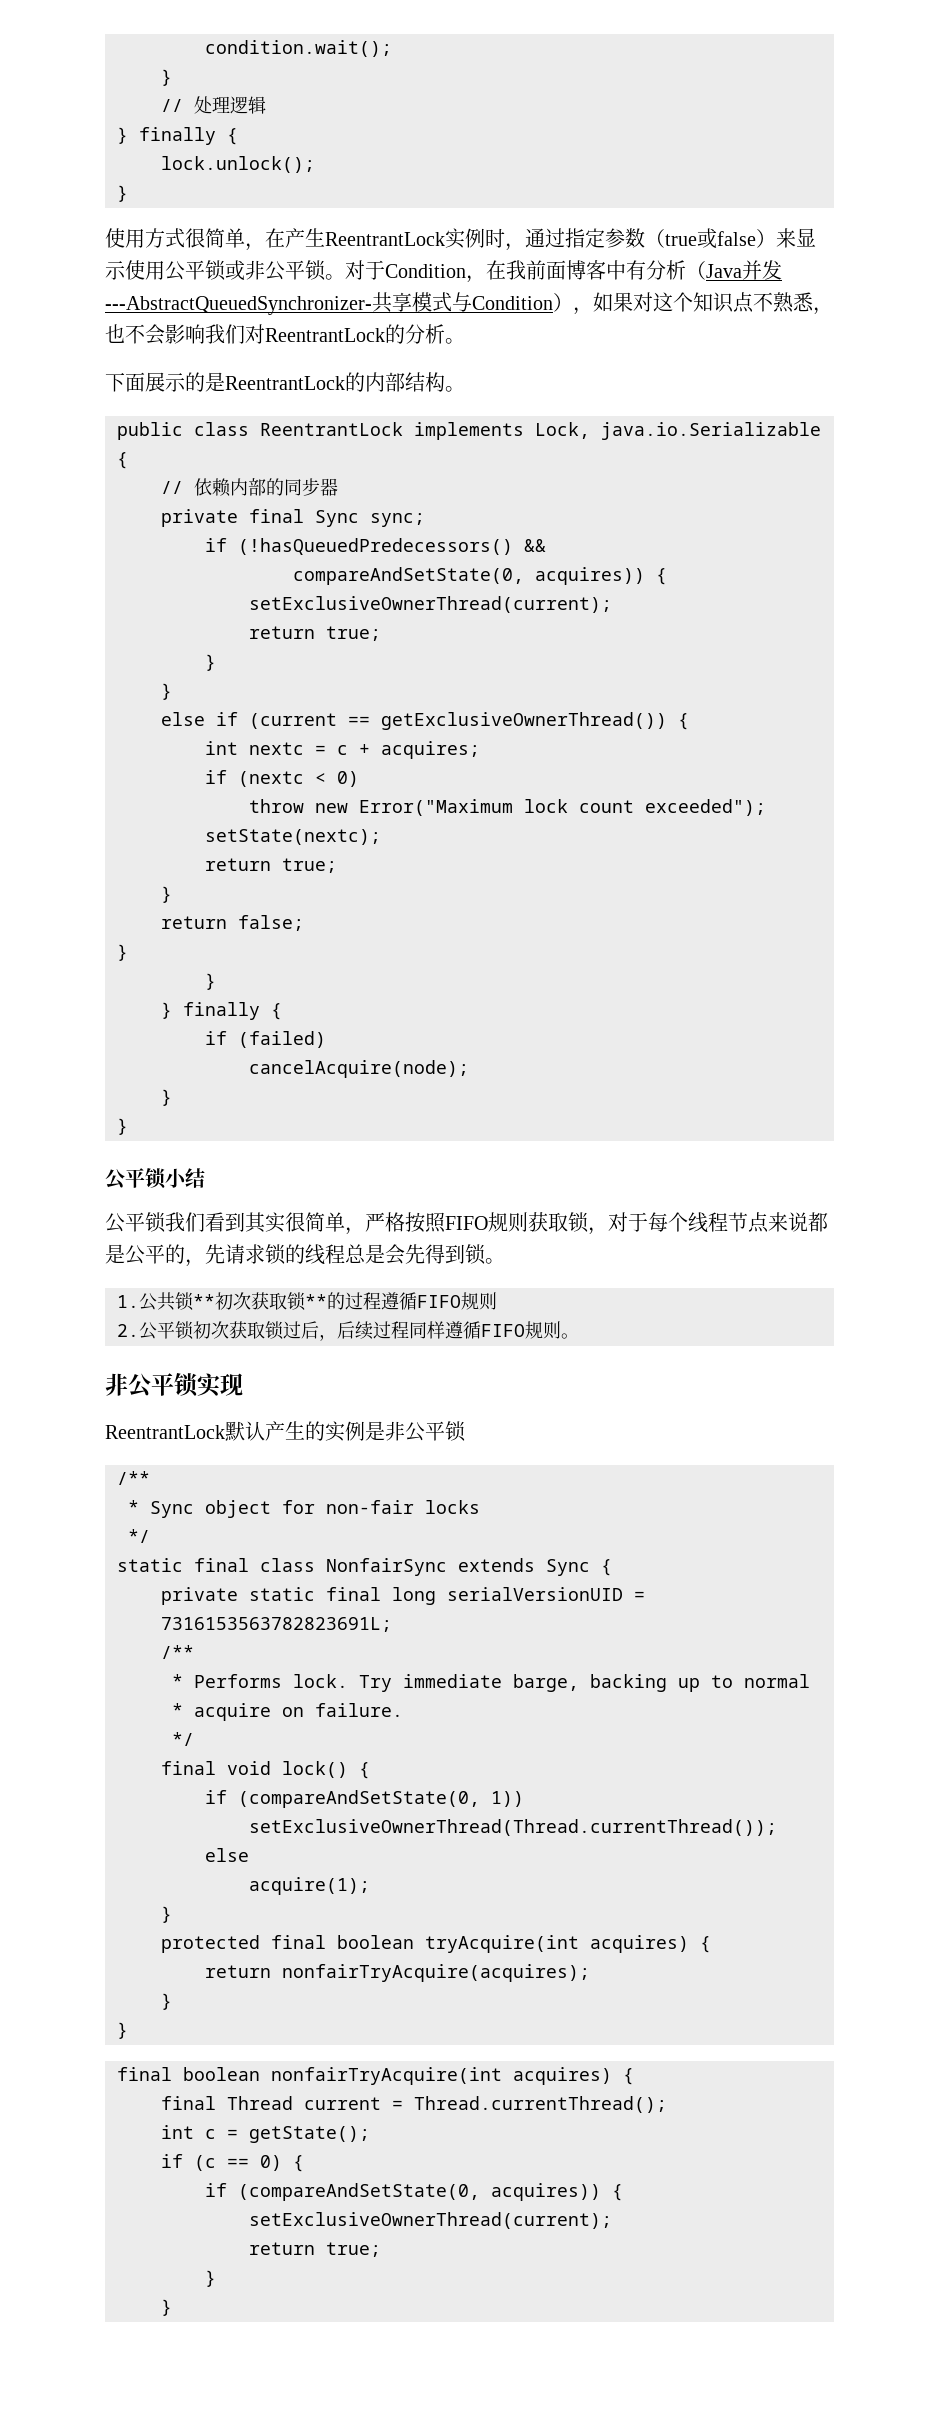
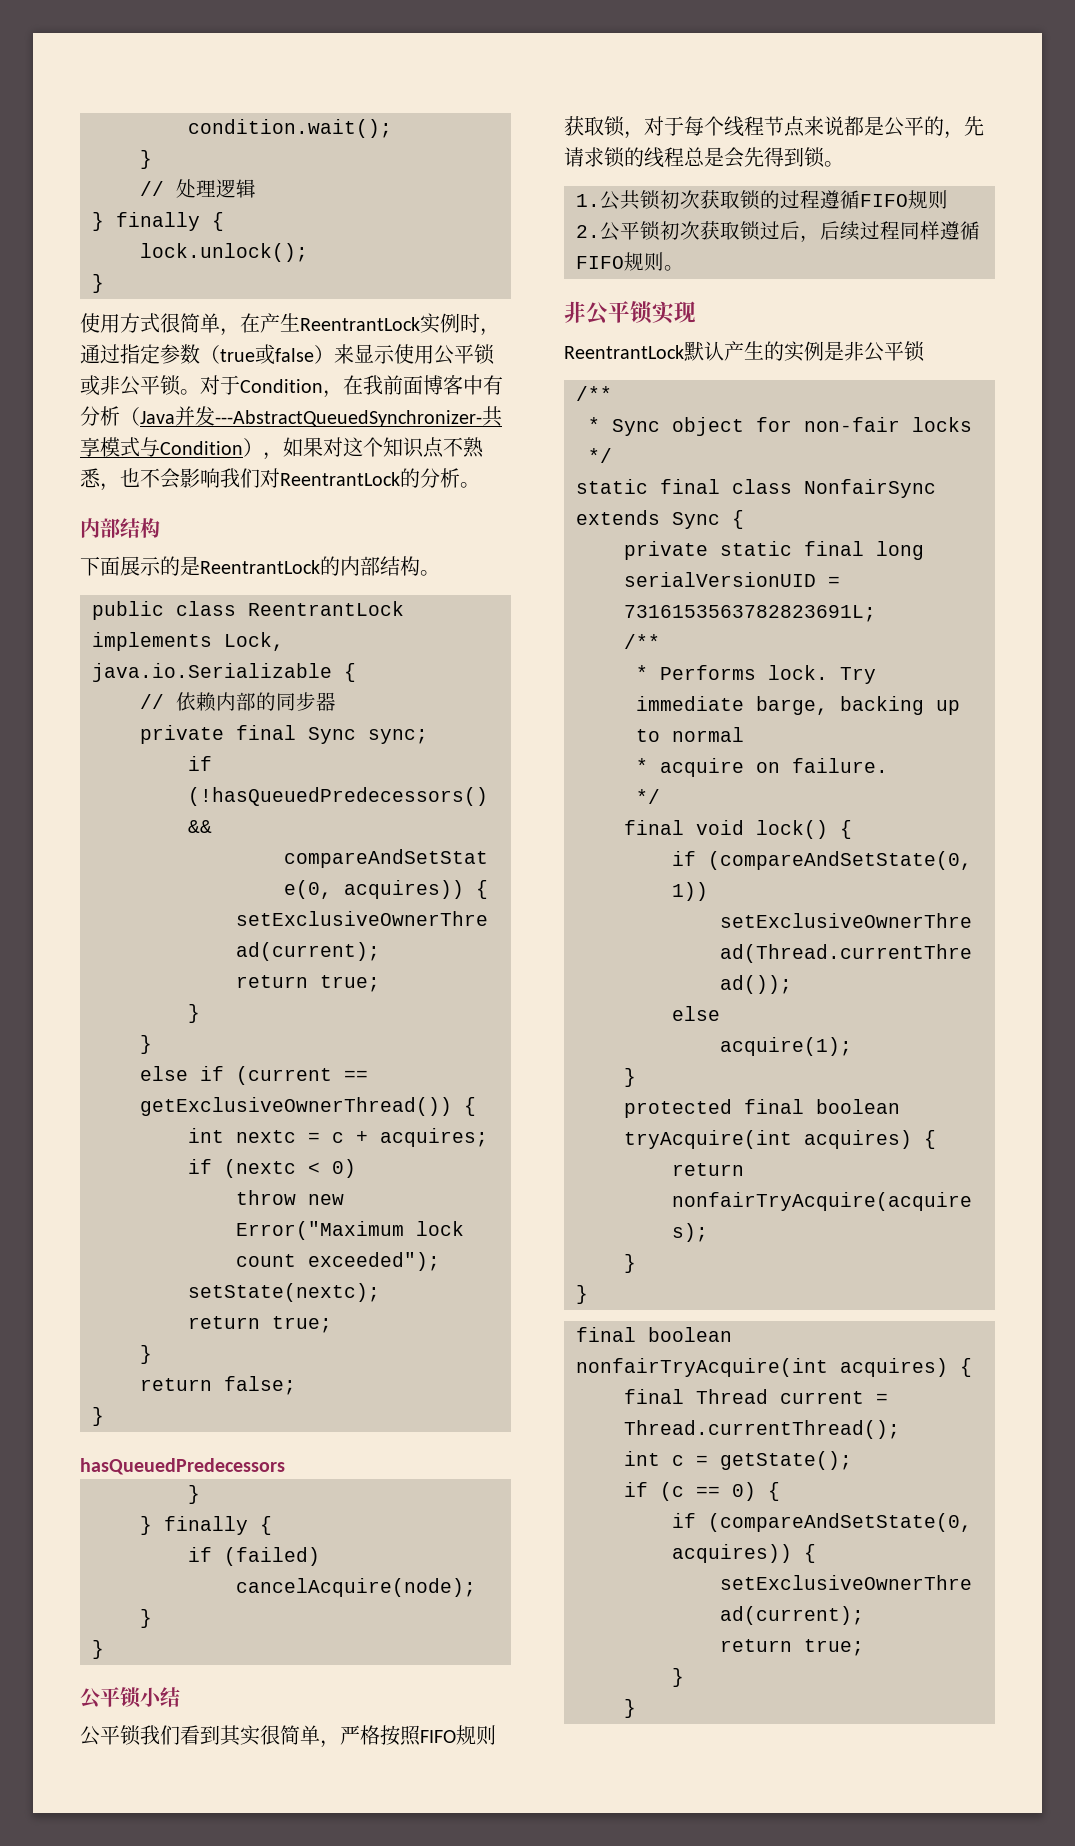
(465, 341) none -> [80,518,160,538] // 内部结构
(128, 952) none -> [80,1458,285,1475] // hasQueuedPredecessors
[193,1292,327,1311] **初次获取锁** -> [660,190,760,210] 初次获取锁

